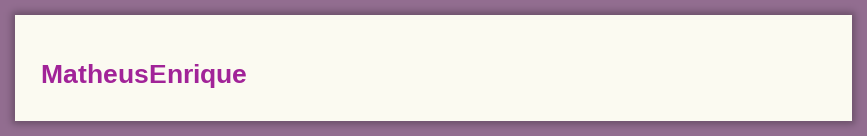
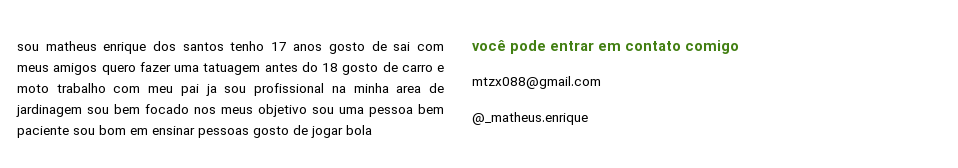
[41,64,247,88] MatheusEnrique -> [17,41,444,54] [17,62,444,75] [17,83,444,96] [16,104,444,117] [17,125,372,138] [472,40,739,54] [472,76,601,89] [472,112,588,125] sou matheus enrique dos santos tenho 17 anos gosto de sai com meus amigos quero fazer uma tatuagem antes do 18 gosto de carro e moto trabalho com meu pai ja sou profissional na minha area de jardinagem sou bem focado nos meus objetivo sou uma pessoa bem paciente sou bom em ensinar pessoas gosto de jogar bola // você pode entrar em contato comigo // mtzx088@gmail.com // @_matheus.enrique

